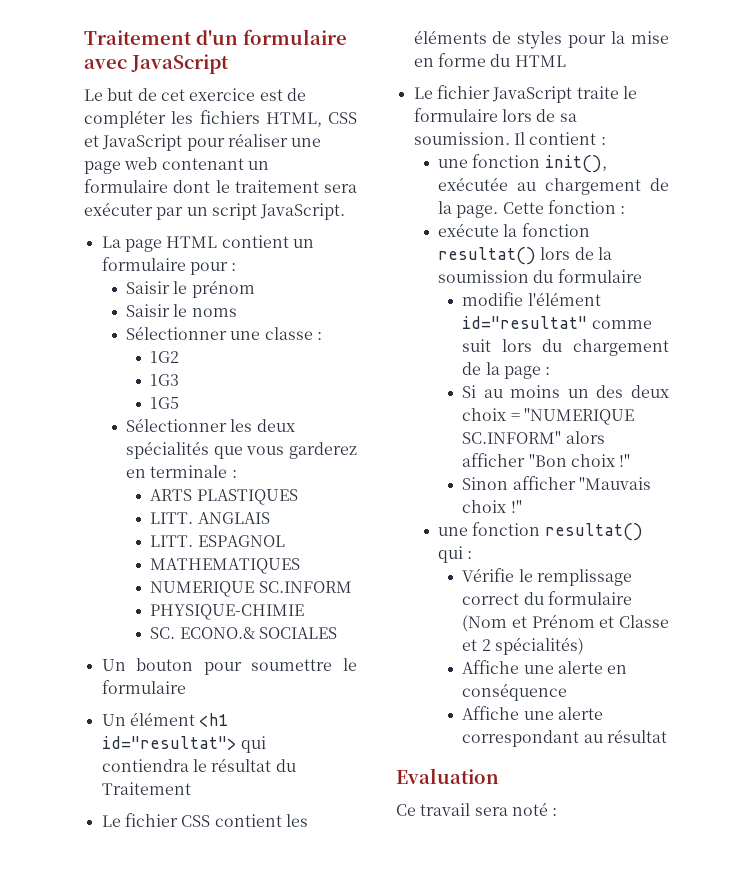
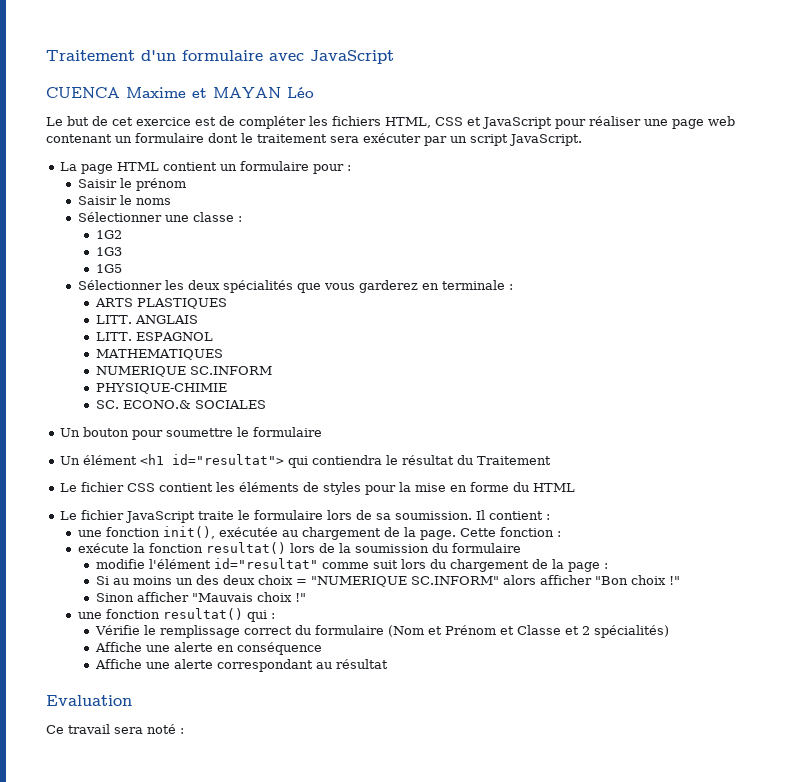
(229, 64) none -> [46,87,314,98] // CUENCA Maxime et MAYAN Léo

